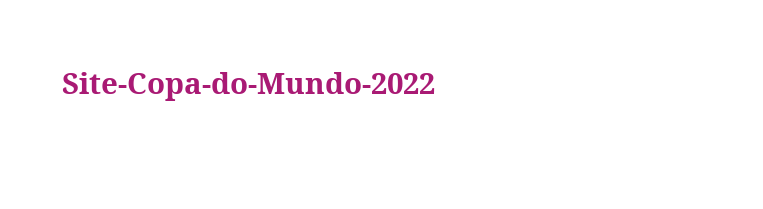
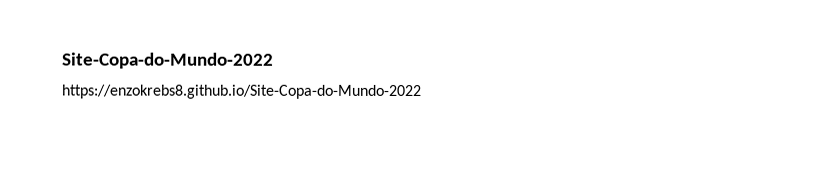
(435, 86) none -> [61,84,422,100] // https://enzokrebs8.github.io/Site-Copa-do-Mundo-2022

